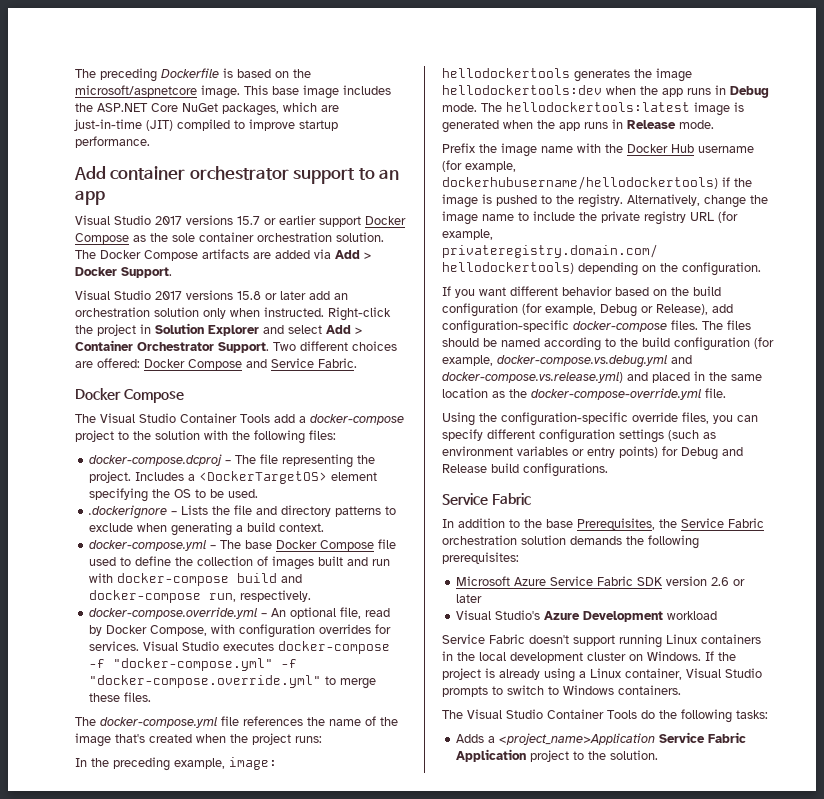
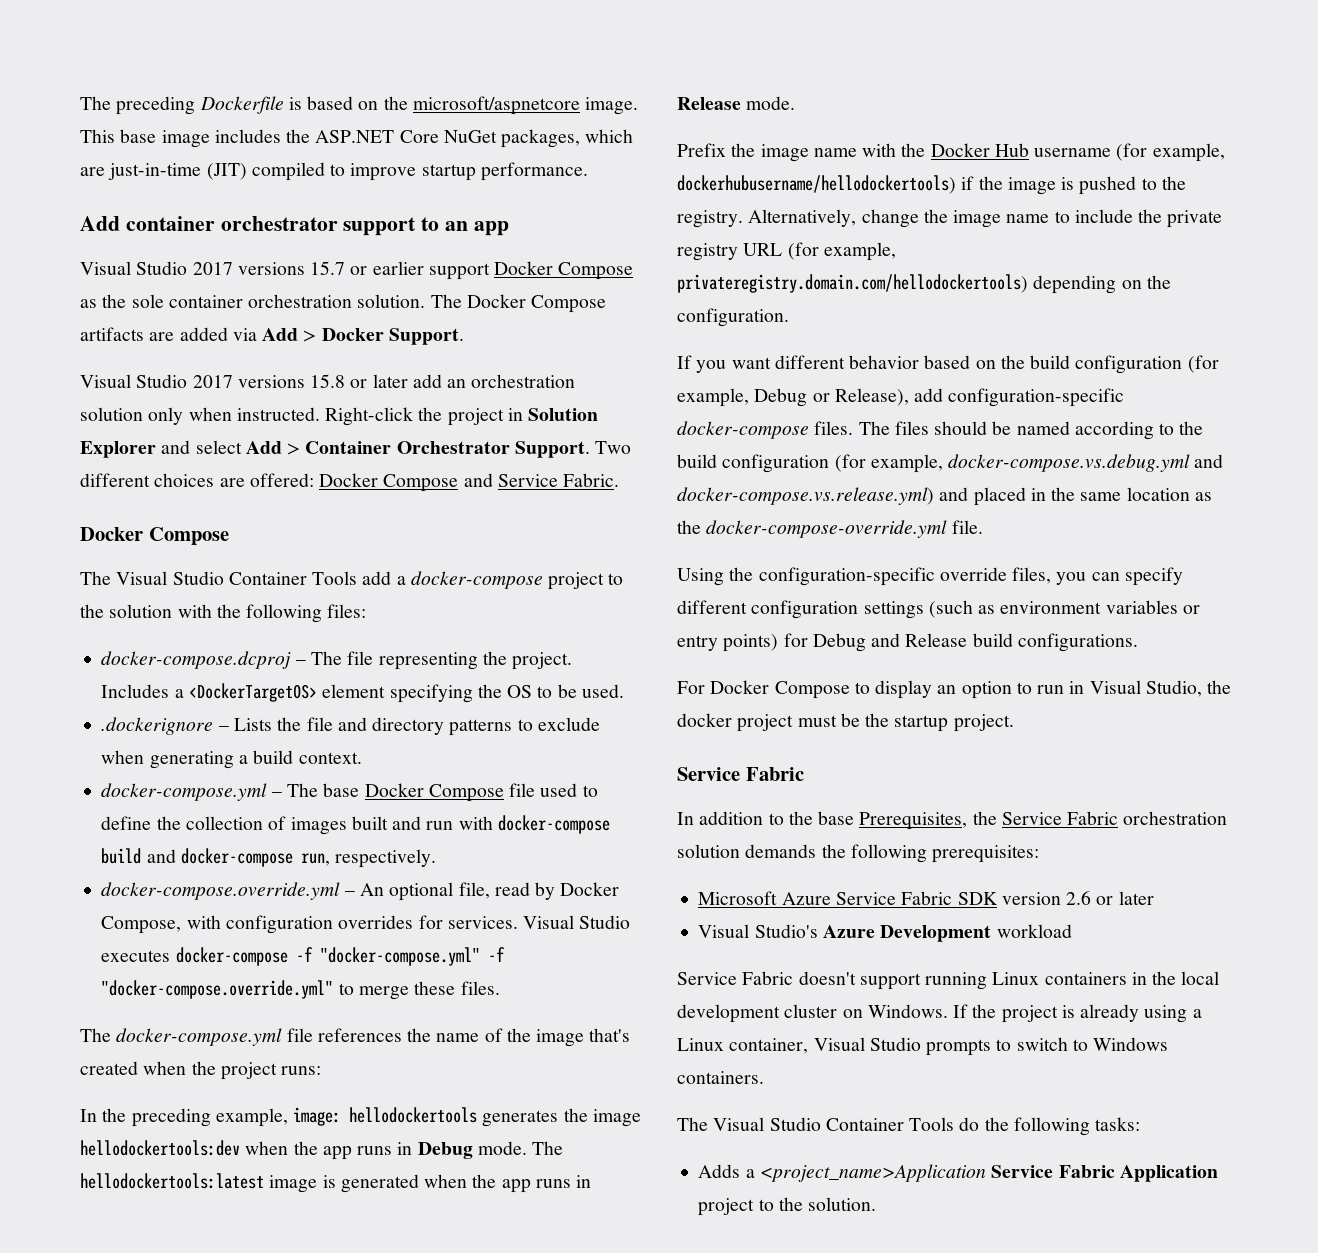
(608, 470) none -> [677,680,1232,699] [677,713,1014,732] // For Docker Compose to display an option to run in Visual Studio, the docker project must be the startup project.

